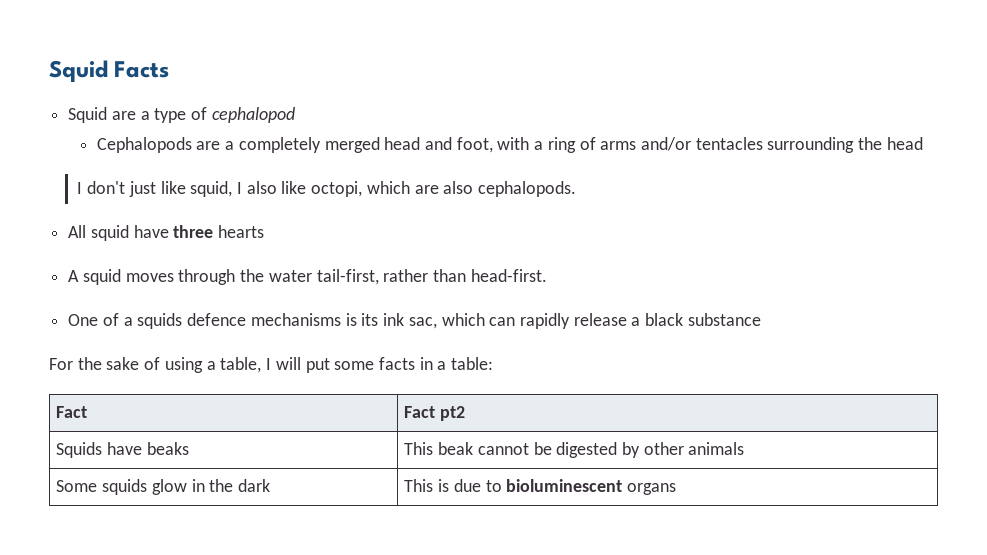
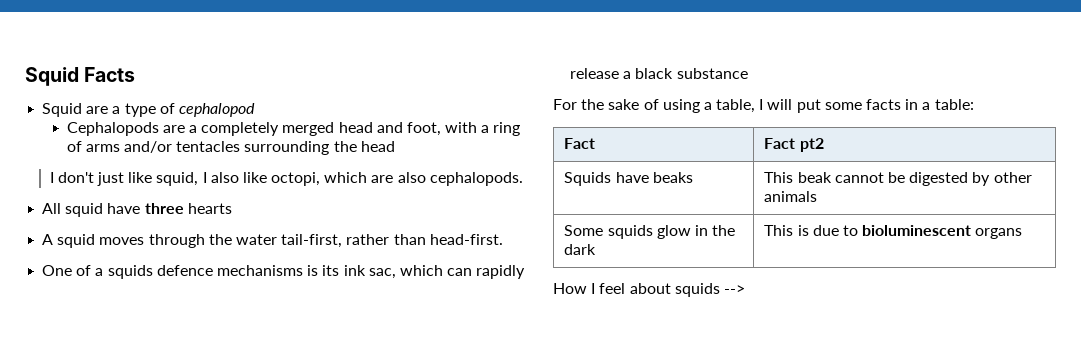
(677, 489) none -> [553,283,745,297] // How I feel about squids -->

